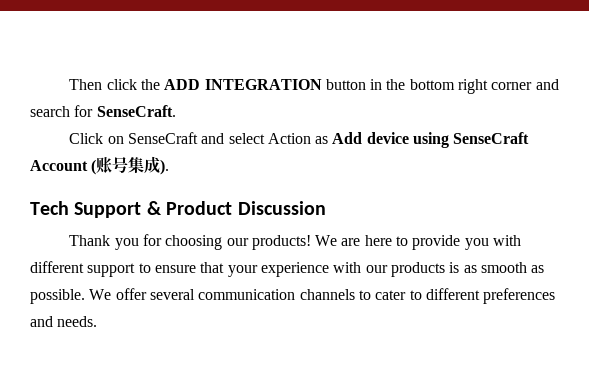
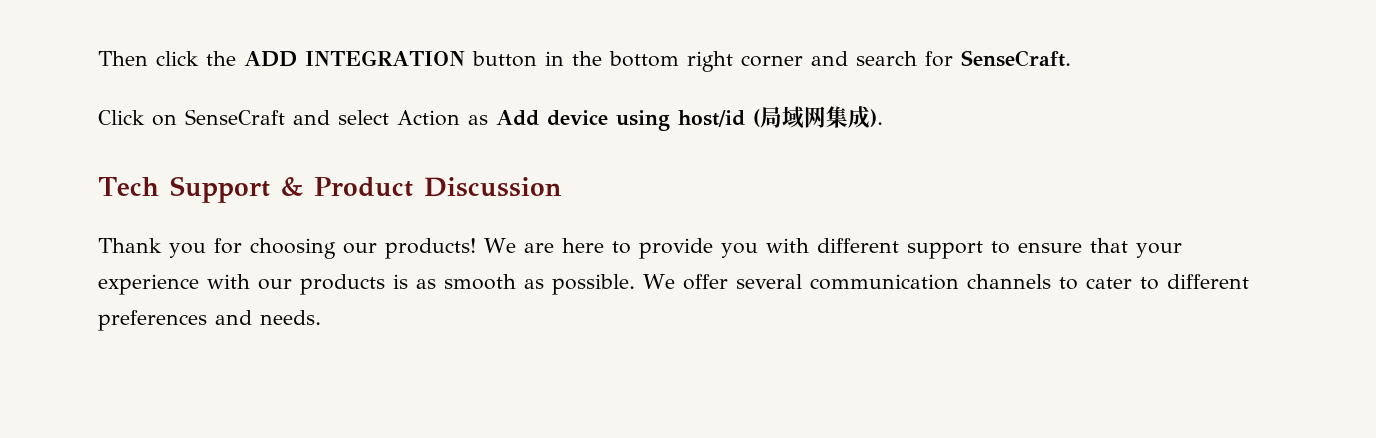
[453,132,530,144] [30,157,129,175] SenseCraft Account (账号 -> [678,106,826,129] host/id (局域网

